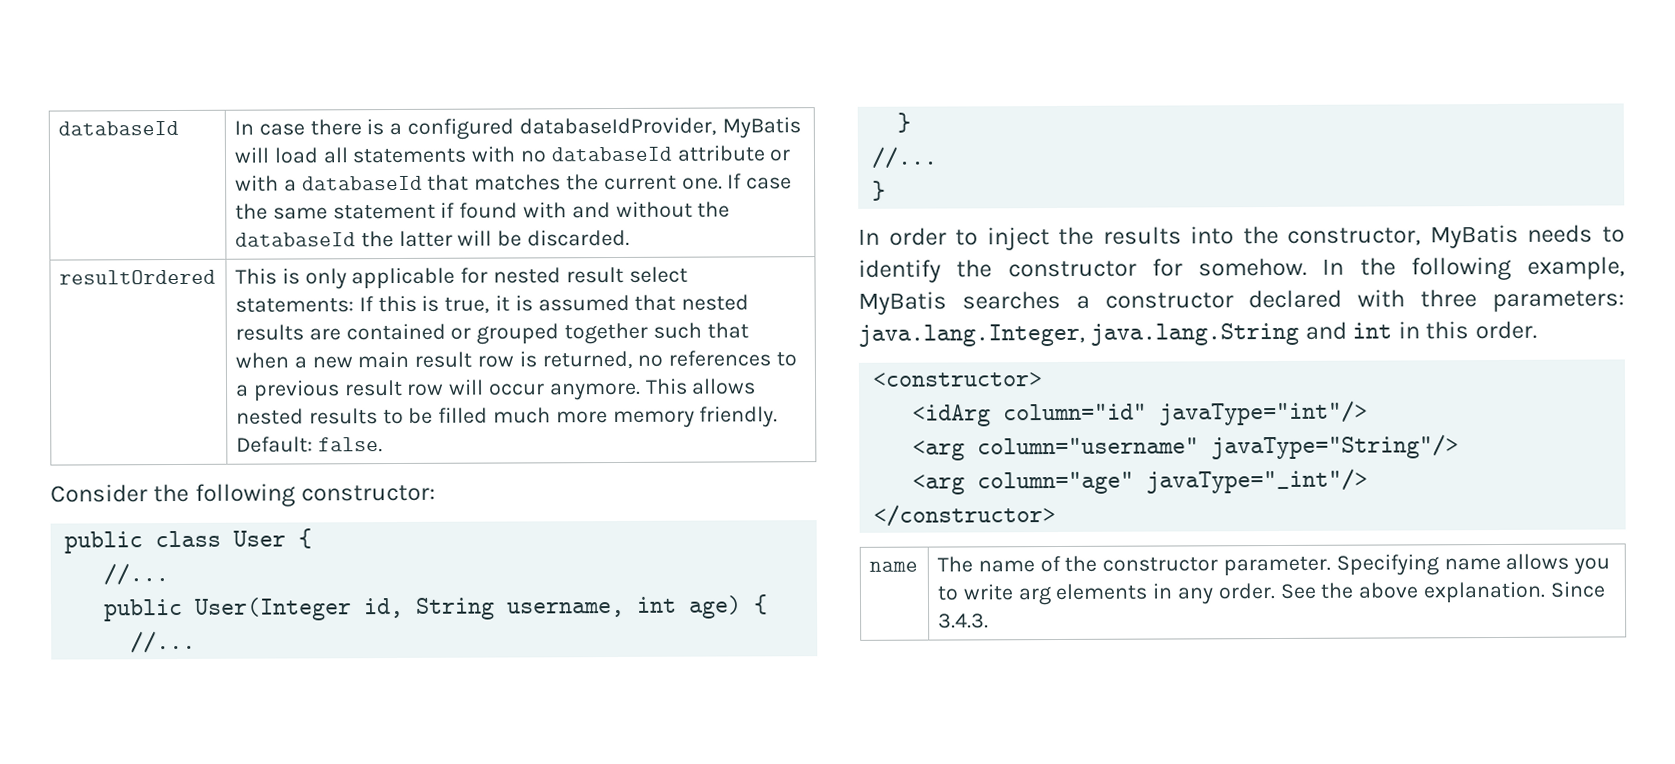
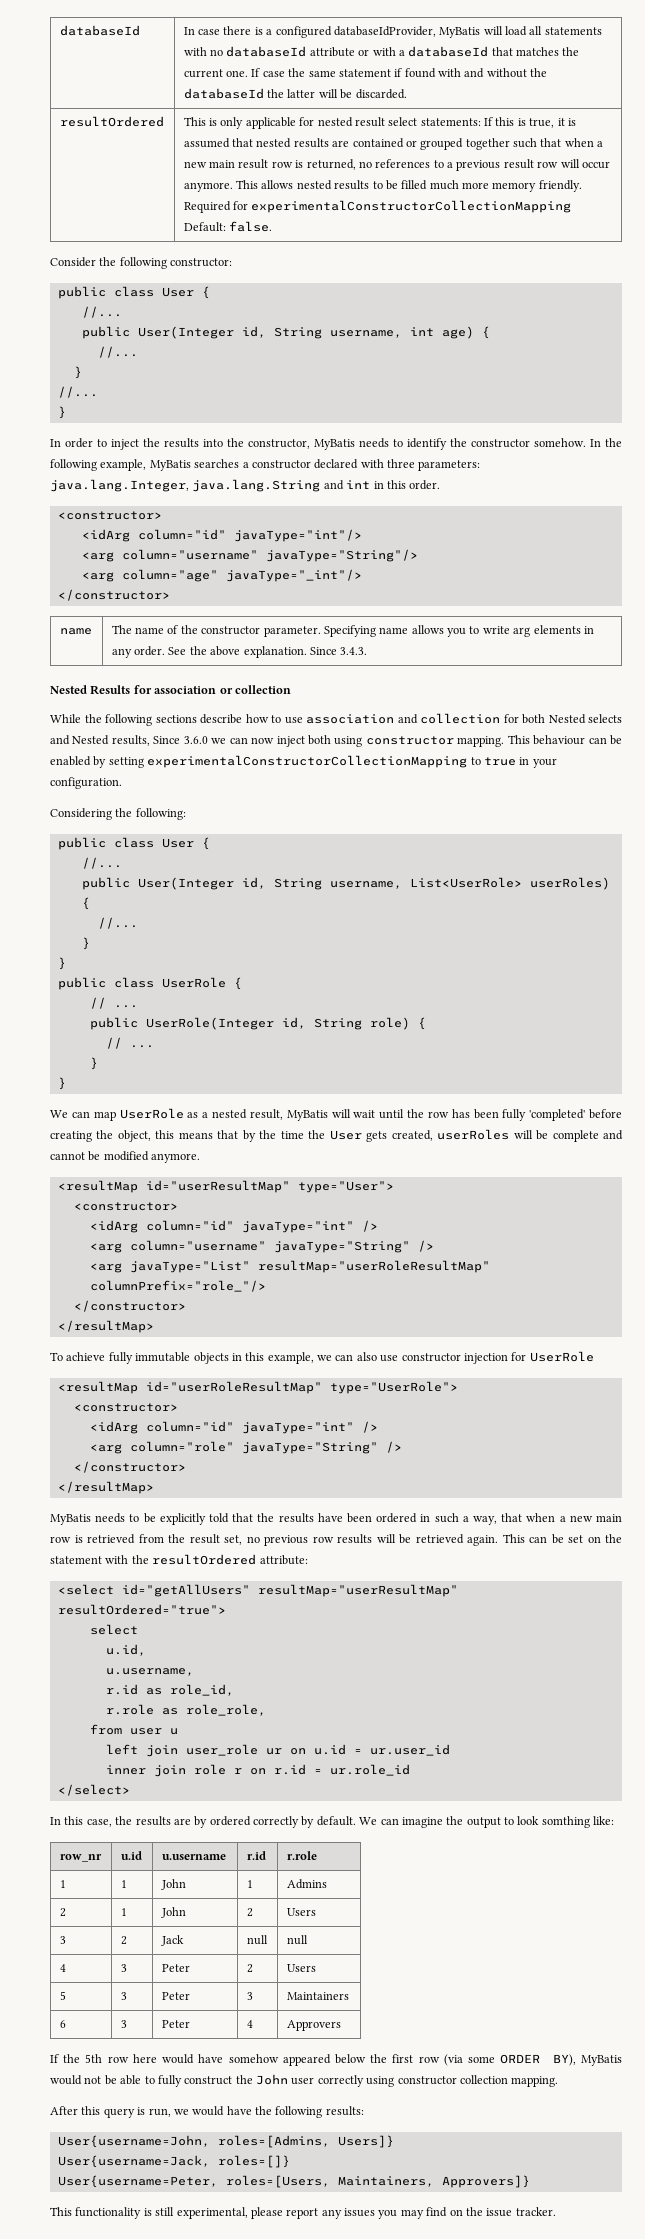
(779, 417) none -> [183,200,572,213] Required for experimentalConstructorCollectionMapping
[1151,258,1183,277] for -> (530, 443) none
(989, 621) none -> [50,685,291,695] [50,713,622,726] [50,735,622,747] [50,755,557,768] [50,777,122,789] [50,808,186,820] [57,837,210,850] [81,857,122,869] [81,877,610,890] [81,897,90,910] [97,917,138,929] [81,937,90,950] [57,957,66,970] [57,977,242,990] [89,997,138,1009] [89,1017,426,1030] [105,1037,154,1049] [89,1057,98,1070] [57,1077,66,1090] [50,1108,622,1121] [50,1129,624,1142] [50,1151,201,1163] [57,1180,394,1193] [73,1202,178,1211] [89,1220,378,1233] [89,1240,434,1253] [89,1260,490,1273] [89,1280,266,1292] [73,1300,186,1312] [57,1320,154,1333] [50,1351,594,1364] [57,1381,458,1394] [73,1403,178,1412] [89,1421,378,1434] [89,1441,402,1454] [73,1461,186,1473] [57,1481,154,1494] [50,1513,622,1525] [50,1534,622,1546] [50,1554,308,1565] [57,1584,458,1597] [57,1604,226,1615] [89,1624,138,1635] [105,1644,146,1656] [105,1668,194,1676] [105,1684,234,1696] [105,1704,266,1716] [89,1724,178,1735] [105,1744,450,1757] [105,1764,410,1777] [57,1784,130,1796] [50,1816,615,1828] [59,1854,102,1862] [120,1851,142,1860] [161,1854,226,1860] [246,1851,266,1860] [286,1851,317,1860] [59,1880,66,1888] [120,1880,127,1888] [160,1879,186,1890] [246,1880,253,1888] [286,1879,327,1889] [59,1908,66,1917] [120,1908,127,1916] [160,1907,186,1918] [246,1908,253,1917] [286,1908,316,1916] [59,1936,66,1944] [120,1936,127,1945] [160,1935,184,1946] [246,1935,268,1945] [286,1935,308,1945] [59,1964,66,1972] [120,1964,127,1972] [161,1964,190,1972] [246,1964,253,1973] [286,1964,316,1972] [59,1991,66,2000] [120,1992,127,2000] [161,1992,190,2000] [246,1992,253,2000] [286,1992,349,2000] [59,2020,66,2028] [120,2020,127,2028] [161,2020,190,2028] [246,2020,253,2028] [286,2020,341,2031] [50,2054,623,2066] [50,2074,559,2087] [50,2106,364,2118] [57,2135,394,2148] [57,2155,290,2168] [57,2175,530,2188] [50,2207,556,2219] // Nested Results for association or collection // While the following sections describe how to use association and collection for both Nested selects and Nested results, Since 3.6.0 we can now inject both using constructor mapping. This behaviour can be enabled by setting experimentalConstructorCollectionMapping to true in your configuration. // Considering the following: // public class User { // //... // public User(Integer id, String username, List<UserRole> userRoles) { // //... // } // } // public class UserRole { // // ... // public UserRole(Integer id, String role) { // // ... // } // } // We can map UserRole as a nested result, MyBatis will wait until the row has been fully 'completed' before creating the object, this means that by the time the User gets created, userRoles will be complete and cannot be modified anymore. // <resultMap id="userResultMap" type="User"> // <constructor> // <idArg column="id" javaType="int" /> // <arg column="username" javaType="String" /> // <arg javaType="List" resultMap="userRoleResultMap" columnPrefix="role_"/> // </constructor> // </resultMap> // To achieve fully immutable objects in this example, we can also use constructor injection for UserRole // <resultMap id="userRoleResultMap" type="UserRole"> // <constructor> // <idArg column="id" javaType="int" /> // <arg column="role" javaType="String" /> // </constructor> // </resultMap> // MyBatis needs to be explicitly told that the results have been ordered in such a way, that when a new main row is retrieved from the result set, no previous row results will be retrieved again. This can be set on the statement with the resultOrdered attribute: // <select id="getAllUsers" resultMap="userResultMap" resultOrdered="true"> // select // u.id, // u.username, // r.id as role_id, // r.role as role_role, // from user u // left join user_role ur on u.id = ur.user_id // inner join role r on r.id = ur.role_id // </select> // In this case, the results are by ordered correctly by default. We can imagine the output to look somthing like: // row_nr | u.id | u.username | r.id | r.role // 1 | 1 | John | 1 | Admins // 2 | 1 | John | 2 | Users // 3 | 2 | Jack | null | null // 4 | 3 | Peter | 2 | Users // 5 | 3 | Peter | 3 | Maintainers // 6 | 3 | Peter | 4 | Approvers // If the 5th row here would have somehow appeared below the first row (via some ORDER BY), MyBatis would not be able to fully construct the John user correctly using constructor collection mapping. // After this query is run, we would have the following results: // User{username=John, roles=[Admins, Users]} // User{username=Jack, roles=[]} // User{username=Peter, roles=[Users, Maintainers, Approvers]} // This functionality is still experimental, please report any issues you may find on the issue tracker.

